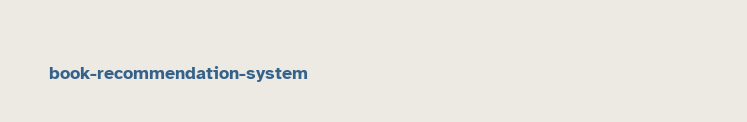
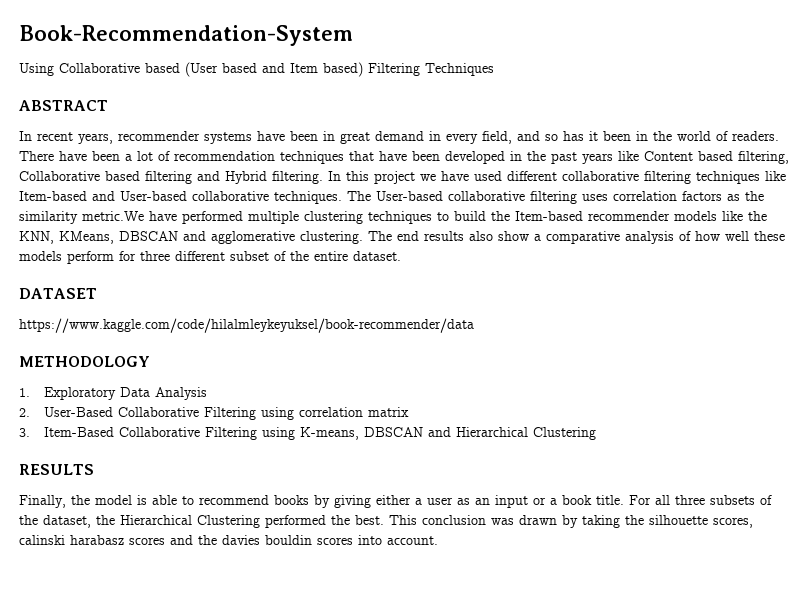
[49,66,308,82] book-recommendation-system -> [19,25,353,46] [19,62,494,77] [19,100,108,111] [19,131,779,144] [19,151,789,164] [19,171,786,184] [19,191,764,204] [19,211,767,224] [19,231,785,244] [19,251,401,264] [19,288,97,299] [19,318,474,333] [19,356,150,367] [19,387,207,400] [19,407,409,420] [19,427,596,440] [19,464,94,475] [19,495,772,508] [19,515,753,528] [19,535,438,545] Book-Recommendation-System // Using Collaborative based (User based and Item based) Filtering Techniques // ABSTRACT // In recent years, recommender systems have been in great demand in every field, and so has it been in the world of readers. There have been a lot of recommendation techniques that have been developed in the past years like Content based filtering, Collaborative based filtering and Hybrid filtering. In this project we have used different collaborative filtering techniques like Item-based and User-based collaborative techniques. The User-based collaborative filtering uses correlation factors as the similarity metric.We have performed multiple clustering techniques to build the Item-based recommender models like the KNN, KMeans, DBSCAN and agglomerative clustering. The end results also show a comparative analysis of how well these models perform for three different subset of the entire dataset. // DATASET // https://www.kaggle.com/code/hilalmleykeyuksel/book-recommender/data // METHODOLOGY // 1. Exploratory Data Analysis // 2. User-Based Collaborative Filtering using correlation matrix // 3. Item-Based Collaborative Filtering using K-means, DBSCAN and Hierarchical Clustering // RESULTS // Finally, the model is able to recommend books by giving either a user as an input or a book title. For all three subsets of the dataset, the Hierarchical Clustering performed the best. This conclusion was drawn by taking the silhouette scores, calinski harabasz scores and the davies bouldin scores into account.

